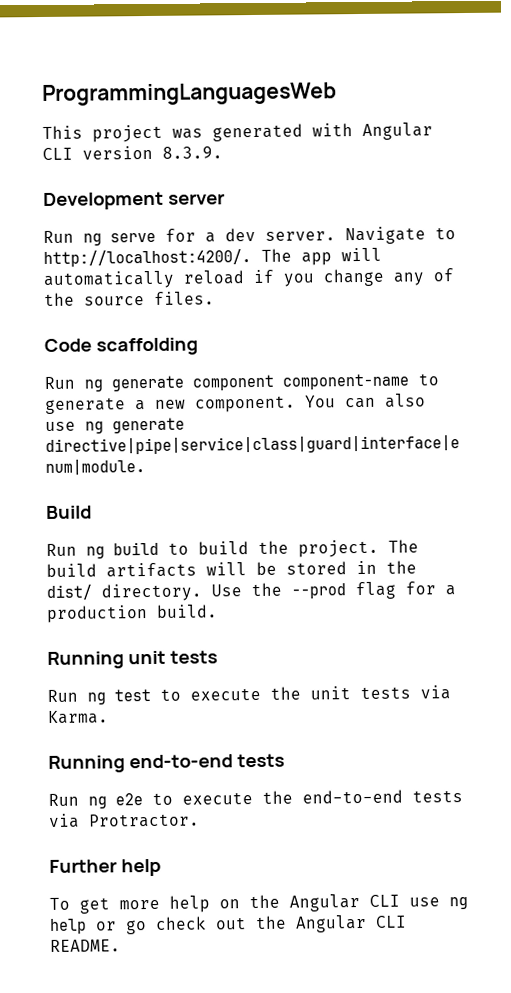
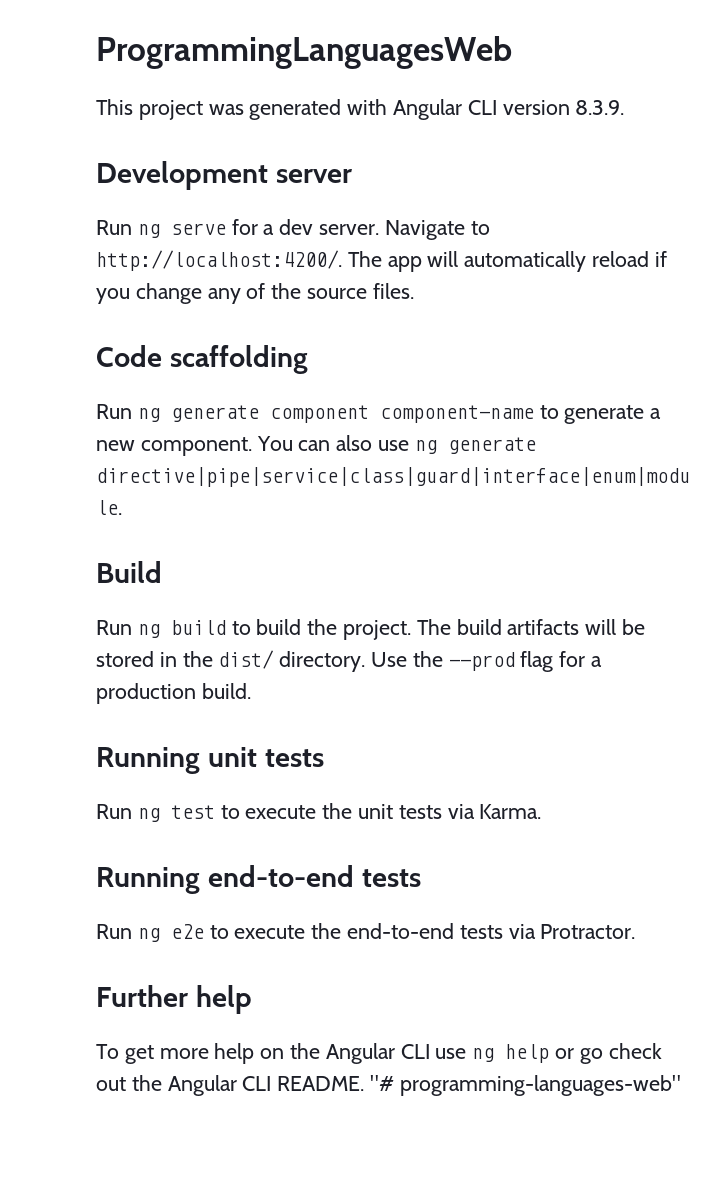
(121, 945) none -> [370,1075,681,1096] "# programming-languages-web"

